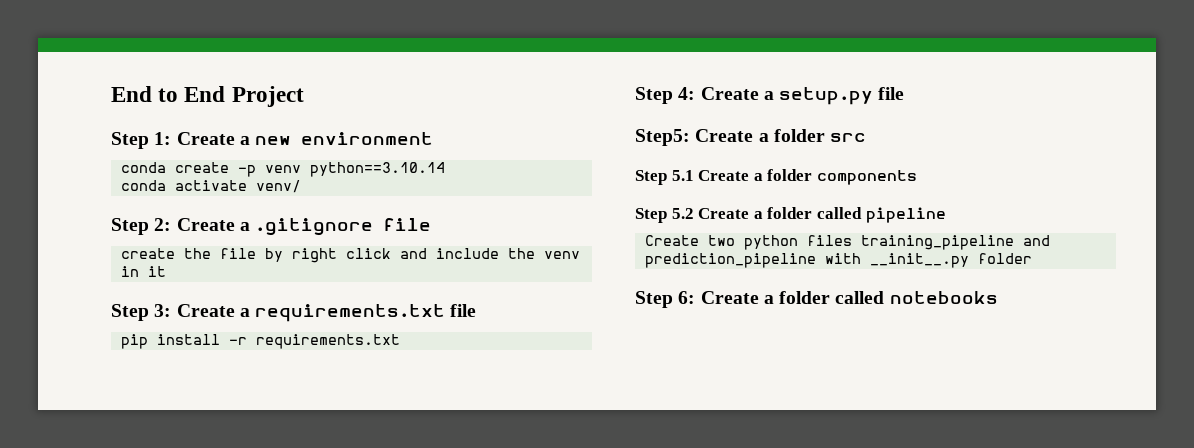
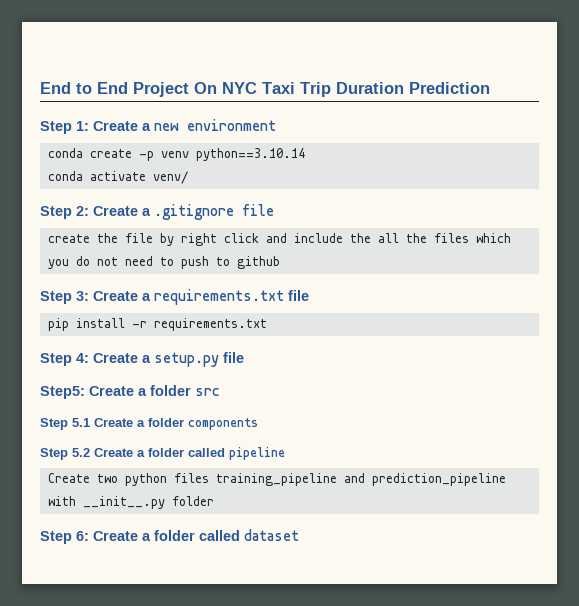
(304, 96) none -> [194,82,490,97] On NYC Taxi Trip Duration Prediction
[544,251,581,259] [121,266,167,277] venv in it -> [377,233,511,243] [47,256,280,269] all the files which you do not need to push to github
[889,291,998,304] notebooks -> [244,529,299,541] dataset

